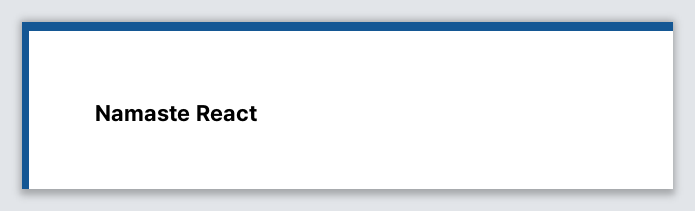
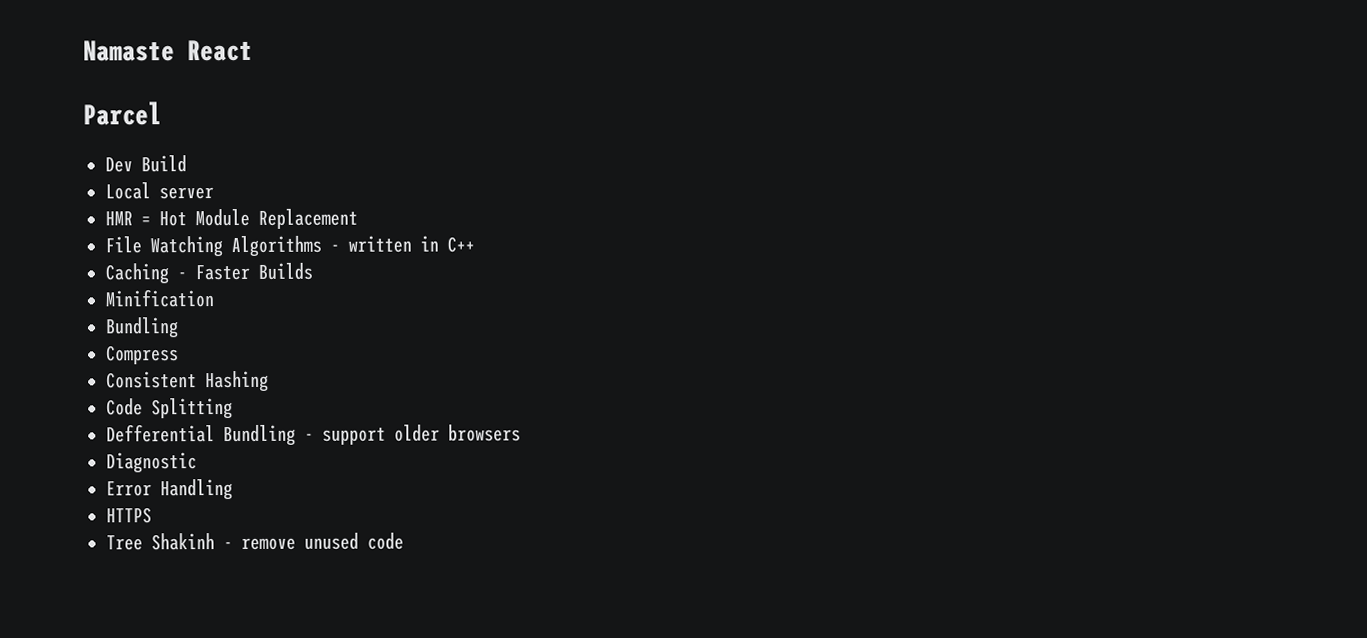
(258, 113) none -> [83,101,162,126] [105,155,187,173] [105,182,214,200] [105,208,358,229] [105,235,475,258] [105,262,313,285] [105,289,214,308] [105,317,179,339] [106,345,179,365] [106,370,269,393] [106,398,233,420] [106,424,521,447] [106,452,197,474] [106,479,233,501] [106,507,152,524] [106,532,404,551] // Parcel // Dev Build // Local server // HMR = Hot Module Replacement // File Watching Algorithms - written in C++ // Caching - Faster Builds // Minification // Bundling // Compress // Consistent Hashing // Code Splitting // Defferential Bundling - support older browsers // Diagnostic // Error Handling // HTTPS // Tree Shakinh - remove unused code

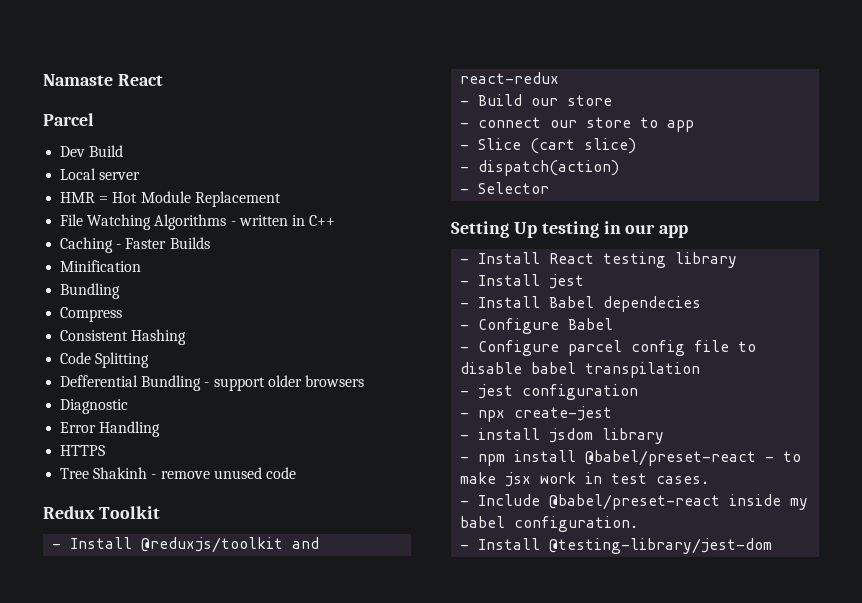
(404, 541) none -> [43,506,160,519] [52,537,320,553] [460,72,560,84] [460,94,613,106] [460,117,695,132] [460,138,637,154] [460,160,620,176] [460,182,550,194] [451,221,689,238] [460,252,738,268] [460,274,585,289] [460,296,702,312] [460,318,614,334] [460,340,757,356] [460,362,701,378] [460,384,639,400] [460,406,613,422] [460,428,665,444] [460,450,802,466] [460,472,710,487] [460,494,809,510] [460,516,639,532] [460,538,773,554] // Redux Toolkit // - Install @reduxjs/toolkit and react-redux // - Build our store // - connect our store to app // - Slice (cart slice) // - dispatch(action) // - Selector // Setting Up testing in our app // - Install React testing library // - Install jest // - Install Babel dependecies // - Configure Babel // - Configure parcel config file to disable babel transpilation // - jest configuration // - npx create-jest // - install jsdom library // - npm install @babel/preset-react - to make jsx work in test cases. // - Include @babel/preset-react inside my babel configuration. // - Install @testing-library/jest-dom

